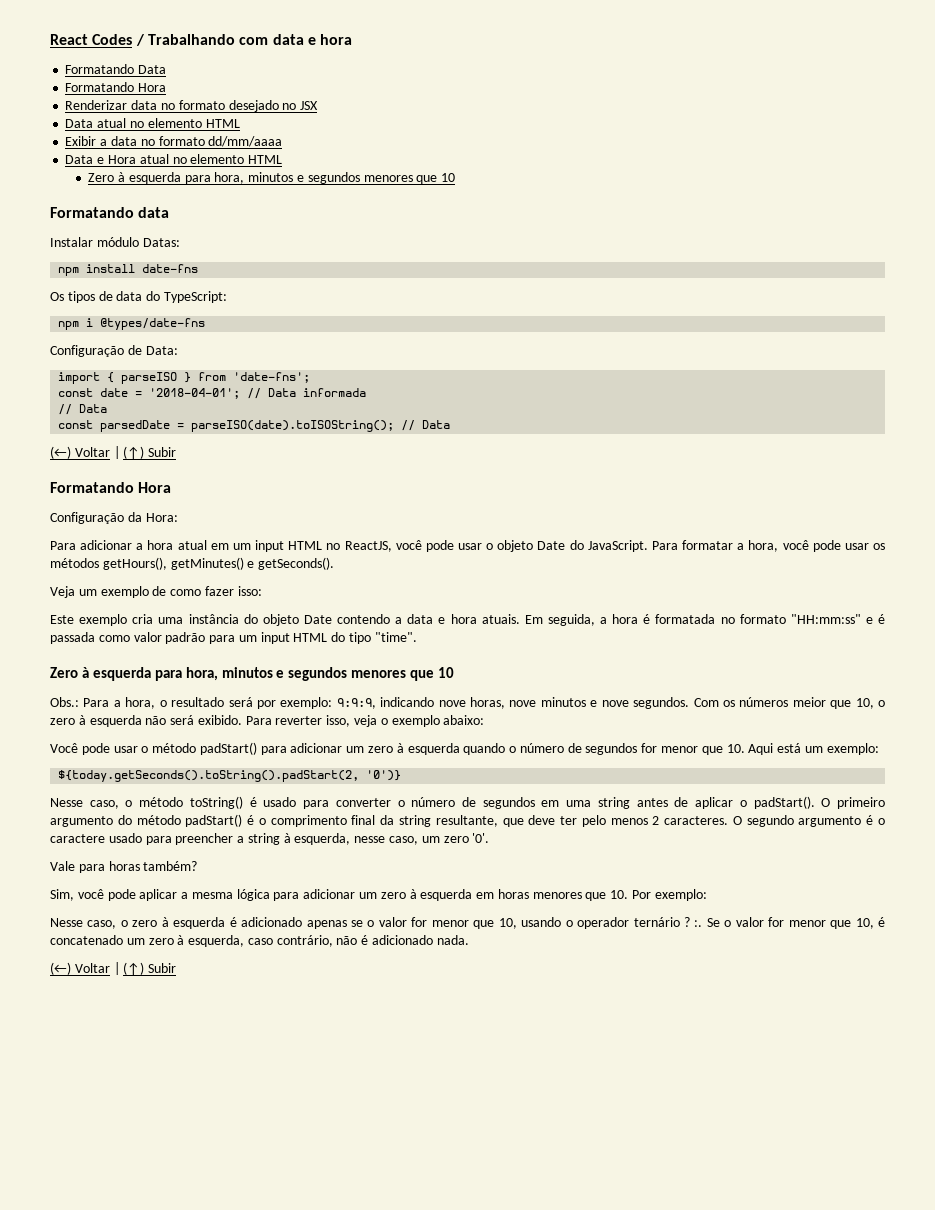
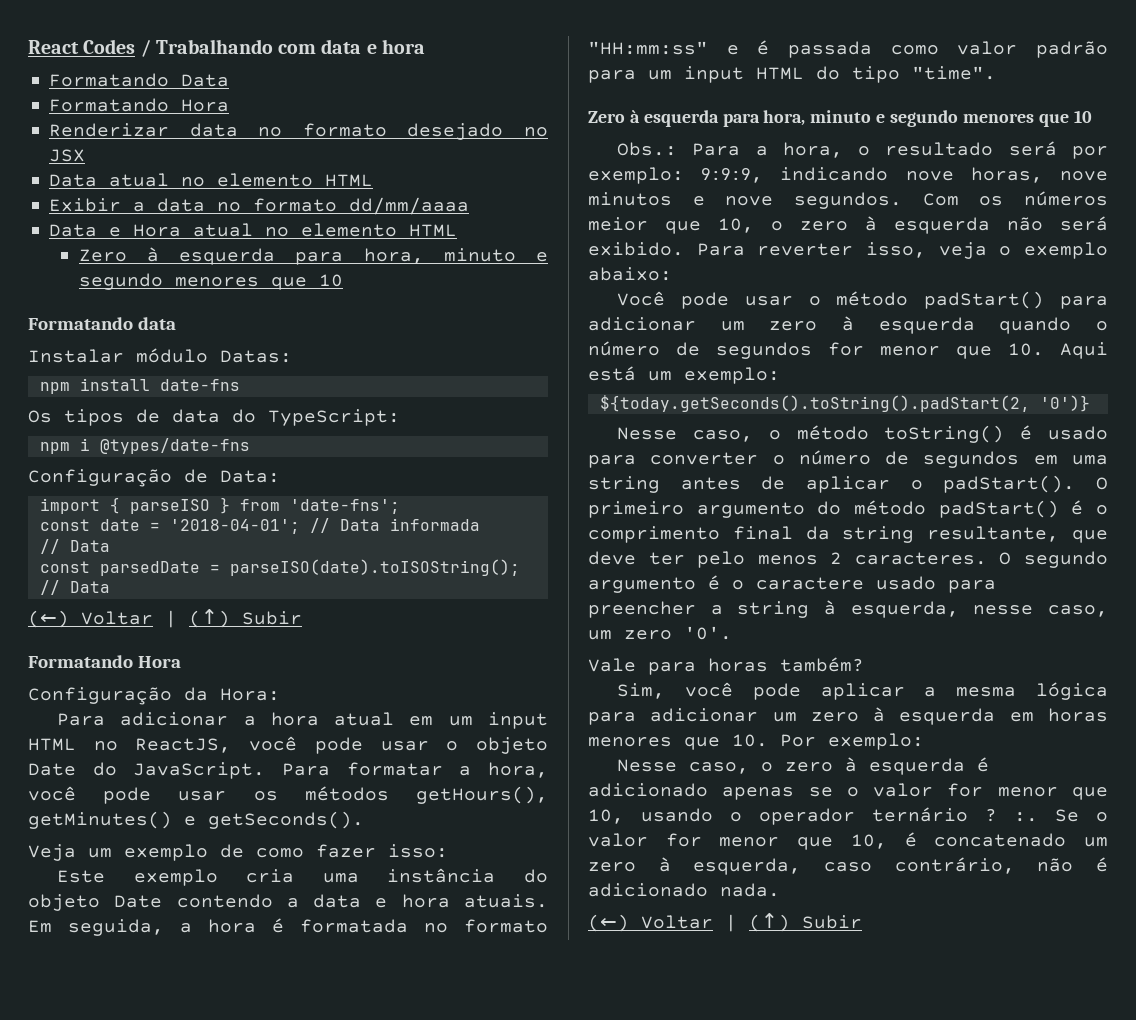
[248,172,360,184] minutos e segundos -> [443,248,548,262] [78,273,163,290] minuto e segundo
[221,667,348,681] minutos e segundos -> [810,110,959,127] minuto e segundo

